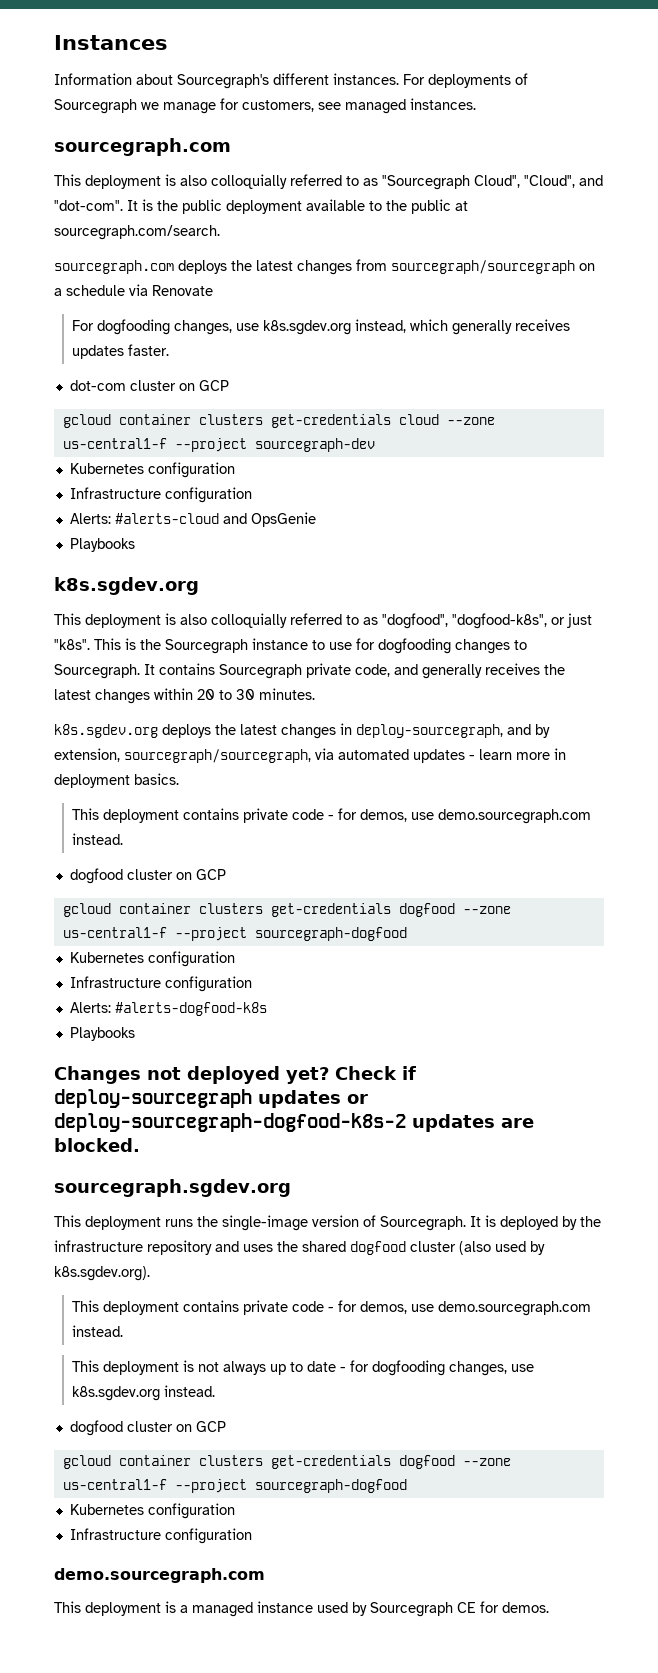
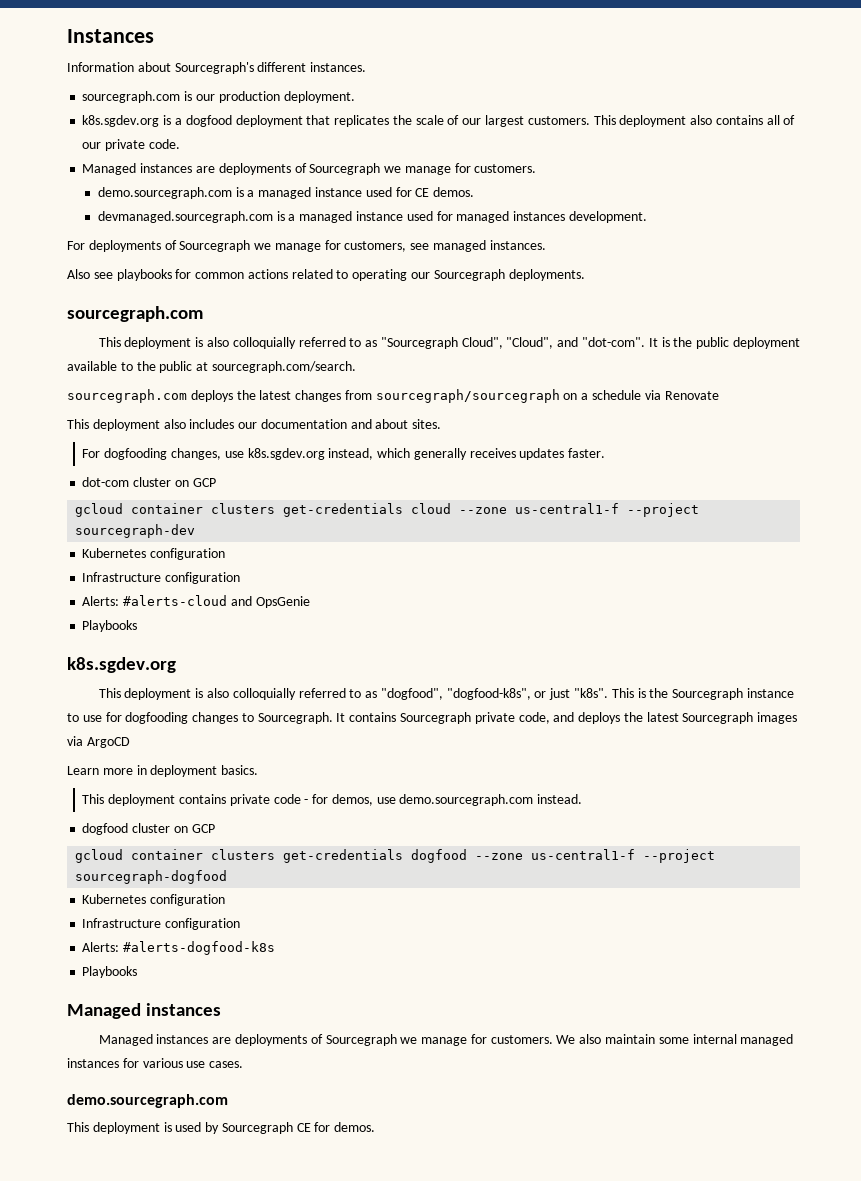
(399, 79) none -> [82,91,355,103] [82,115,796,127] [82,139,180,151] [82,163,537,175] [97,187,475,199] [97,211,647,223] // sourcegraph.com is our production deployment. // k8s.sgdev.org is a dogfood deployment that replicates the scale of our largest customers. This deployment also contains all of our private code. // Managed instances are deployments of Sourcegraph we manage for customers. // demo.sourcegraph.com is a managed instance used for CE demos. // devmanaged.sourcegraph.com is a managed instance used for managed instances development. //
(476, 104) none -> [67,269,585,281] // Also see playbooks for common actions related to operating our Sourcegraph deployments.
(213, 290) none -> [67,419,442,431] // This deployment also includes our documentation and about sites.
[422,663,565,679] [54,688,315,704] [54,723,550,739] [54,748,512,763] generally receives the latest changes within 20 to 30 minutes. // k8s.sgdev.org deploys the latest changes in deploy-sourcegraph, and by extension, sourcegraph/sourcegraph, via automated updates - learn -> [578,712,798,724] [67,736,130,748] [67,766,99,775] deploys the latest Sourcegraph images via ArgoCD // Learn
[54,1066,416,1084] [54,1089,368,1108] [54,1113,534,1132] [54,1138,140,1152] [54,1179,291,1197] [54,1215,601,1231] [54,1240,545,1255] [54,1266,150,1281] [72,1300,592,1316] [72,1325,124,1337] [72,1360,535,1376] [72,1385,216,1401] [69,1420,226,1436] [62,1455,511,1469] [62,1479,407,1493] [69,1503,235,1519] [69,1528,252,1544] Changes not deployed yet? Check if deploy-sourcegraph updates or deploy-sourcegraph-dogfood-k8s-2 updates are blocked. // sourcegraph.sgdev.org // This deployment runs the single-image version of Sourcegraph. It is deployed by the infrastructure repository and uses the shared dogfood cluster (also used by k8s.sgdev.org). // This deployment contains private code - for demos, use demo.sourcegraph.com instead. // This deployment is not always up to date - for dogfooding changes, use k8s.sgdev.org instead. // dogfood cluster on GCP // gcloud container clusters get-credentials dogfood --zone us-central1-f --project sourcegraph-dogfood // Kubernetes configuration // Infrastructure configuration -> [67,1003,222,1019] [98,1034,794,1046] [67,1058,244,1068] Managed instances // Managed instances are deployments of Sourcegraph we manage for customers. We also maintain some internal managed instances for various use cases.
[180,1601,313,1617] a managed instance -> (172, 1127) none

